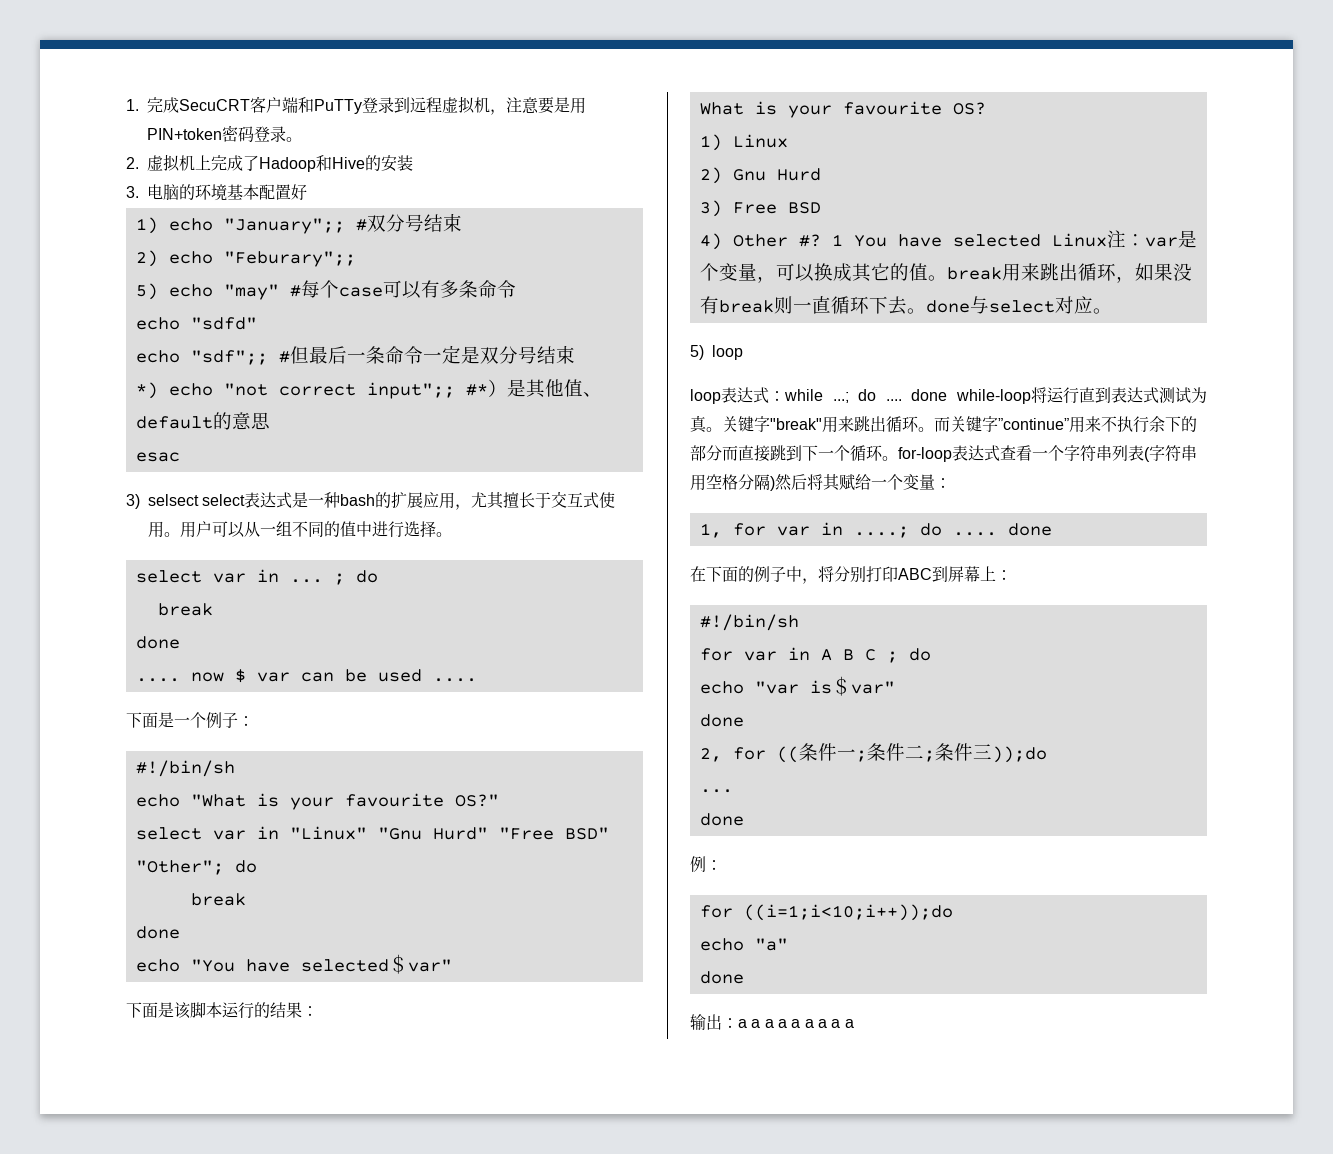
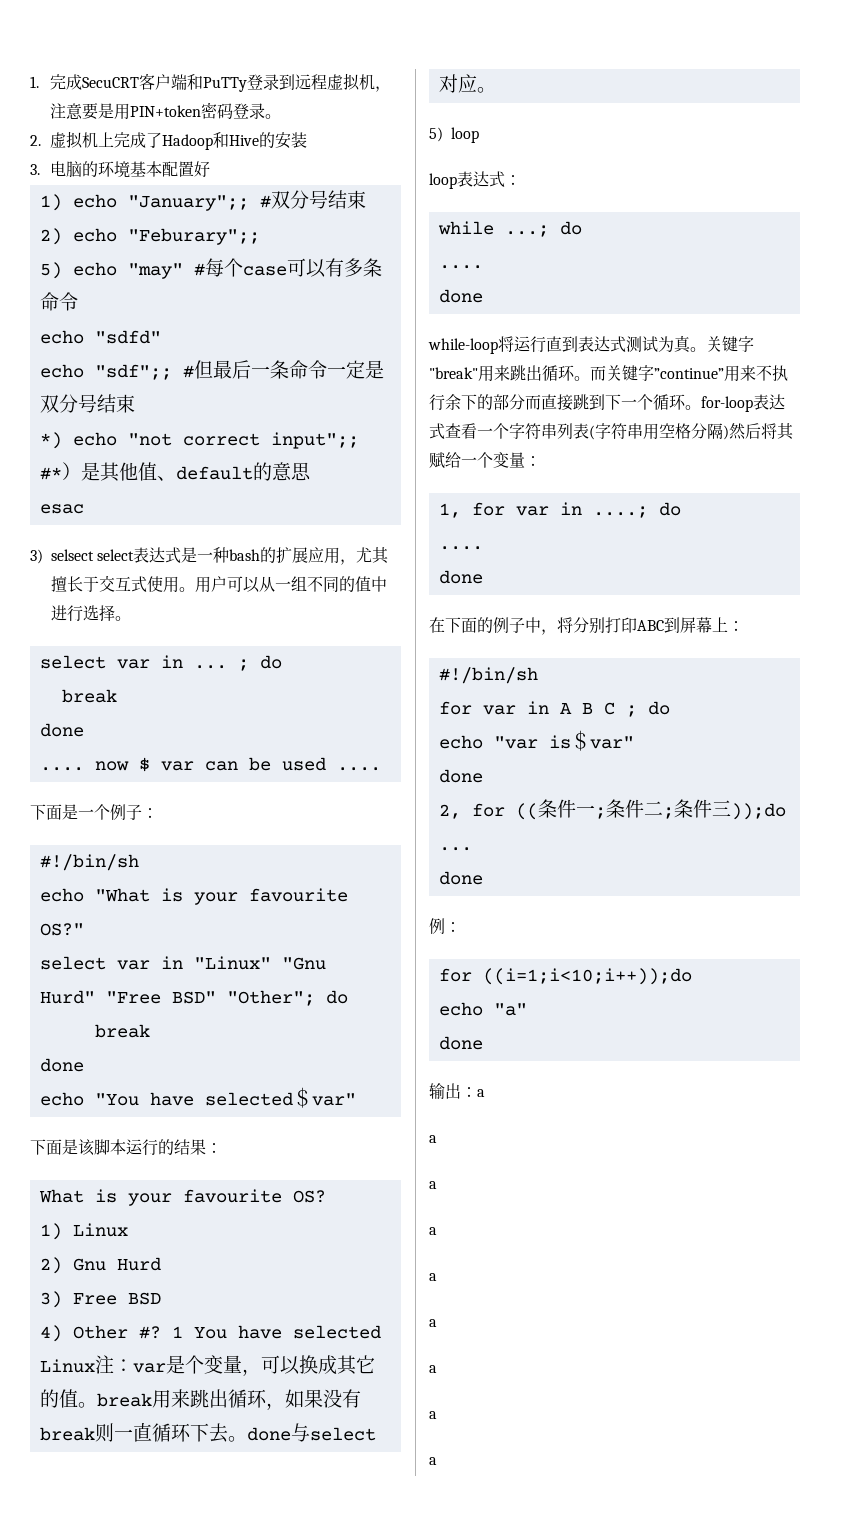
(785, 396) none -> (521, 180) //
[885,389,948,401] .... done -> [438,265,483,269] [438,289,483,303] // .... // done //
[952,532,997,536] .... -> [438,546,483,550] // .... //
[751,1019,841,1028] a a a a a a a -> [429,1135,437,1143] [429,1181,437,1189] [429,1227,437,1235] [429,1273,437,1281] [429,1319,437,1327] [429,1365,437,1373] [429,1411,437,1419] // a // a // a // a // a // a // a //

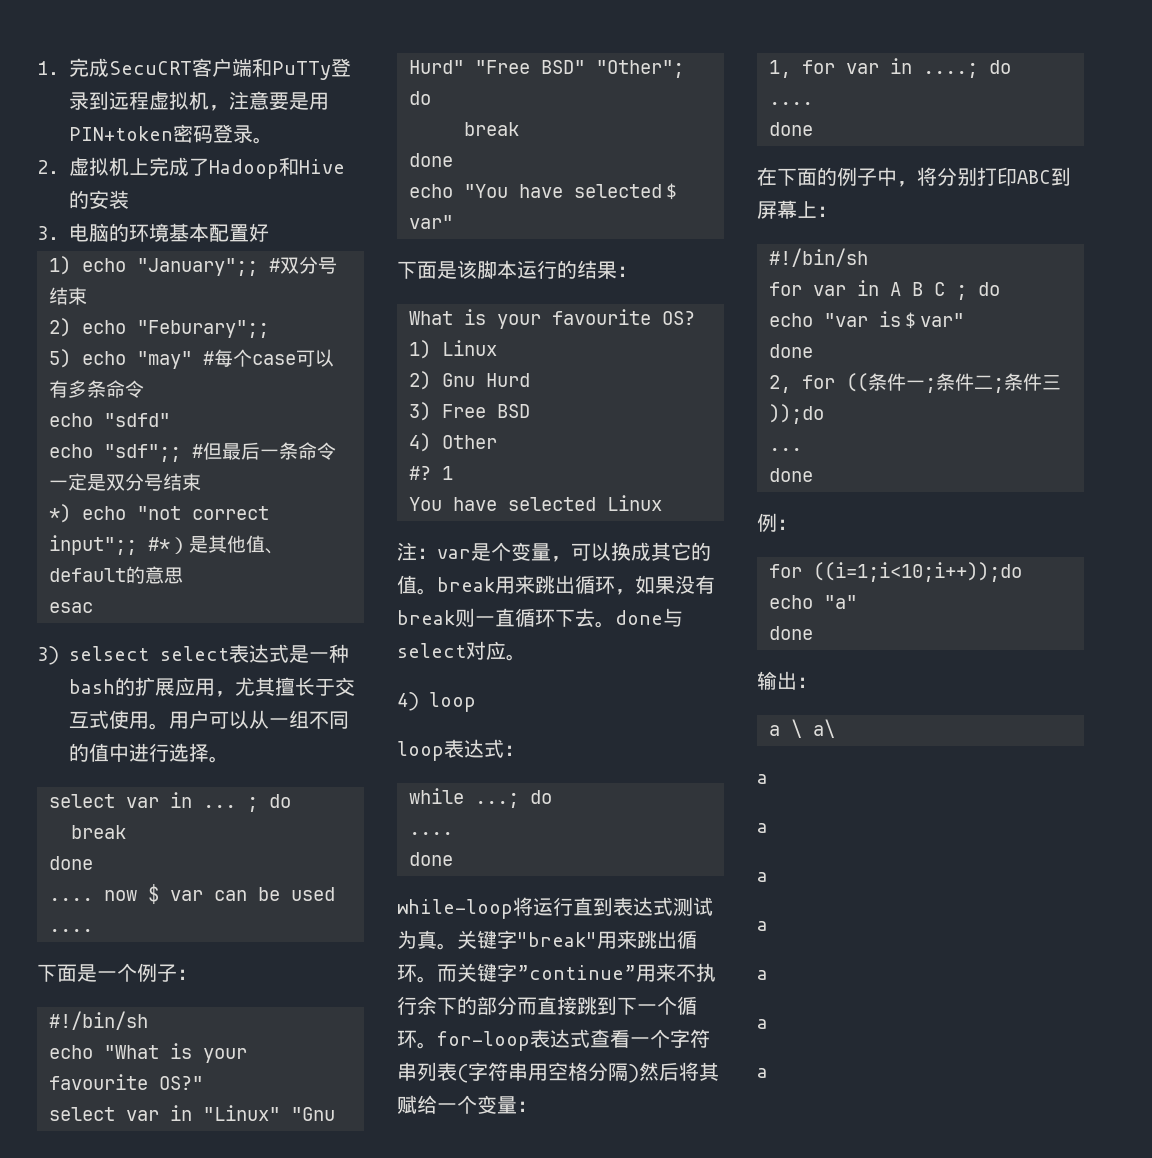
(128, 1332) none -> (497, 442) //
(183, 1332) none -> (453, 473) //
(95, 1366) none -> (662, 503) //
[429,127,443,142] 5) -> [397,692,419,711] 4)
[477,1089,485,1097] [429,1135,437,1143] [429,1181,437,1189] [429,1227,437,1235] [429,1273,437,1281] [429,1319,437,1327] [429,1365,437,1373] [429,1411,437,1419] [429,1457,437,1465] a // a // a // a // a // a // a // a // a -> [769,719,835,738] [757,774,768,784] [757,823,768,833] [757,872,768,882] [757,921,768,931] [757,970,768,980] [757,1019,768,1029] [757,1068,768,1078] // a \ a\ // a // a // a // a // a // a // a

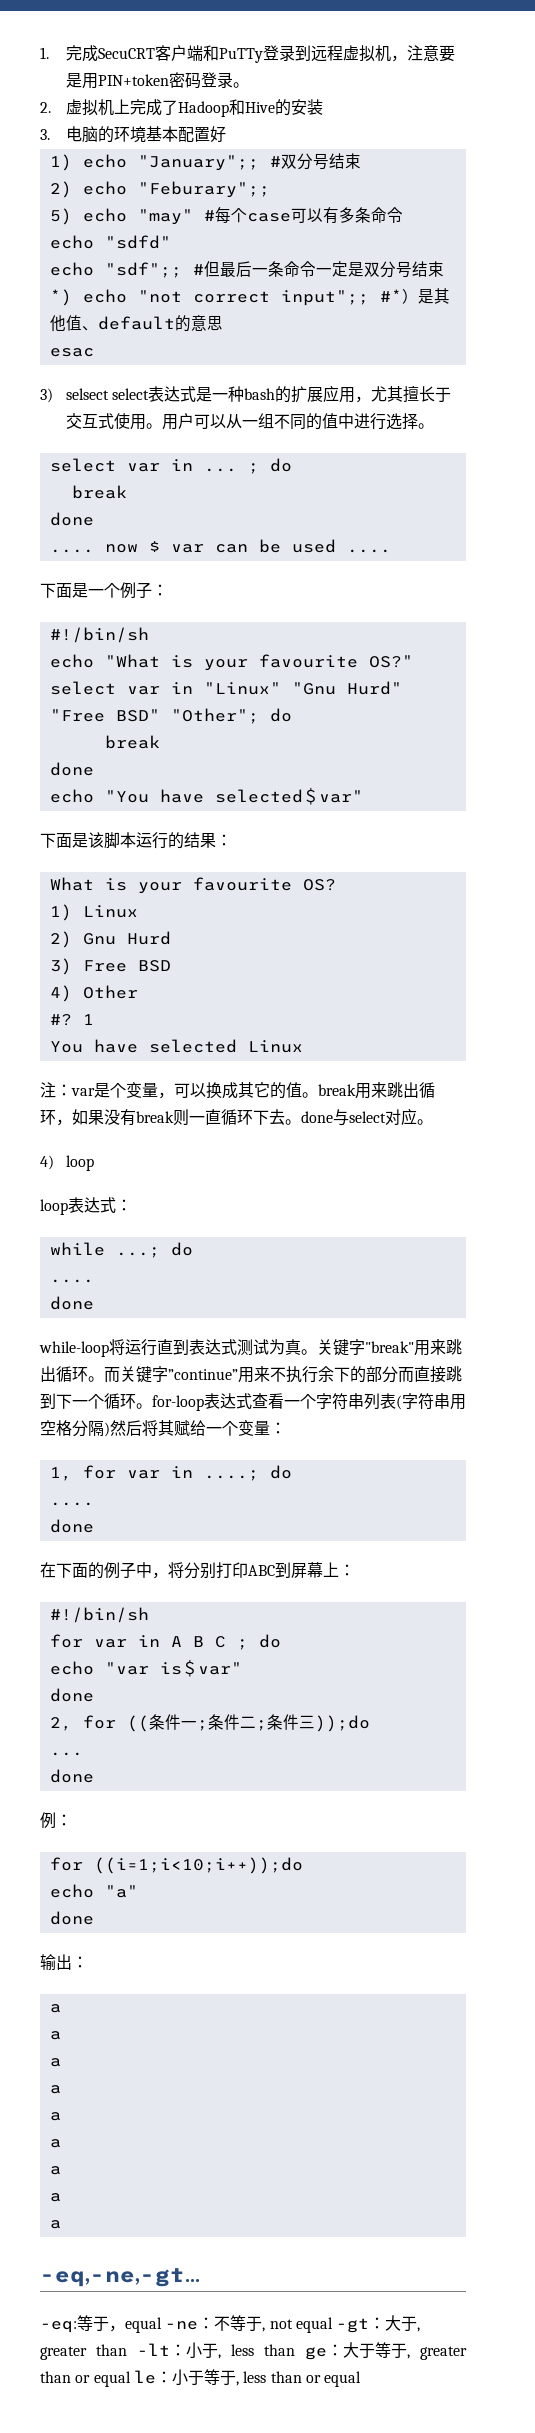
[791,719,835,738] [757,774,768,784] [757,823,768,833] [757,872,768,882] [757,921,768,931] [757,970,768,980] [757,1019,768,1029] [757,1068,768,1078] \ a\ // a // a // a // a // a // a // a -> [49,2031,61,2040] [49,2058,61,2067] [49,2085,61,2094] [49,2112,61,2121] [49,2139,61,2148] [49,2166,61,2175] [49,2193,61,2202] [49,2220,61,2229] [40,2268,200,2287] [40,2315,421,2333] [40,2342,467,2360] [40,2369,362,2387] // a // a // a // a // a // a // a // a // -eq,-ne,-gt... // -eq:等于，equal -ne：不等于, not equal -gt：大于, greater than -lt：小于, less than ge：大于等于, greater than or equal le：小于等于, less than or equal

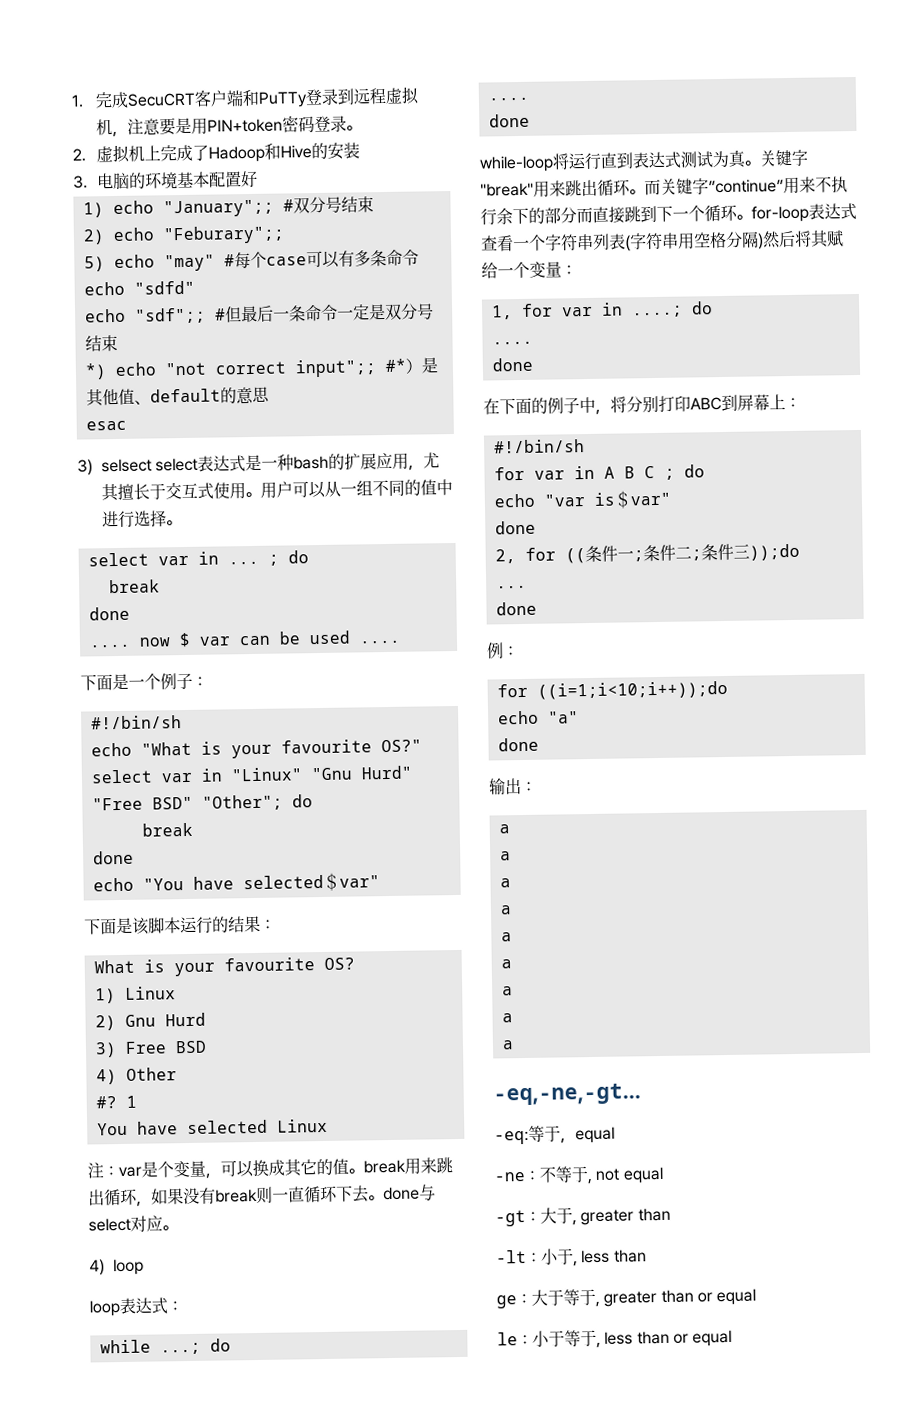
(162, 2325) none -> (615, 1135) //
(333, 2325) none -> (664, 1175) //
(127, 2350) none -> (671, 1214) //
(295, 2350) none -> (647, 1256) //
(131, 2379) none -> (757, 1297) //

